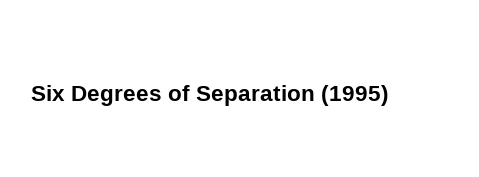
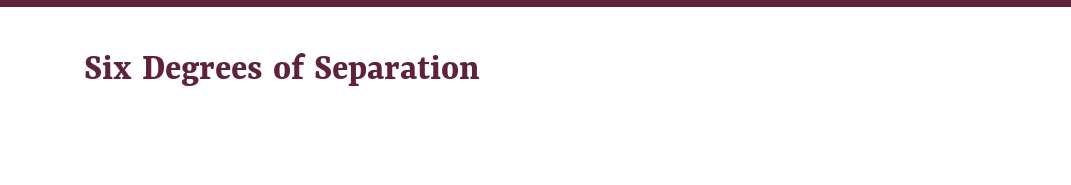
[321,85,390,106] (1995) -> (480, 70) none

